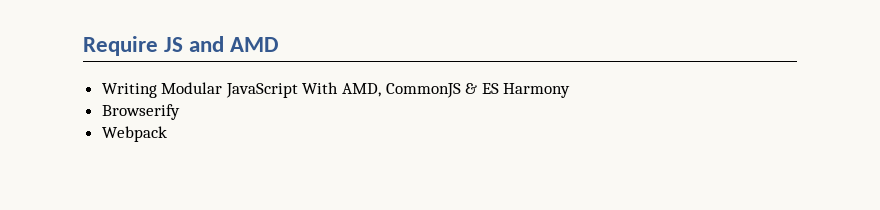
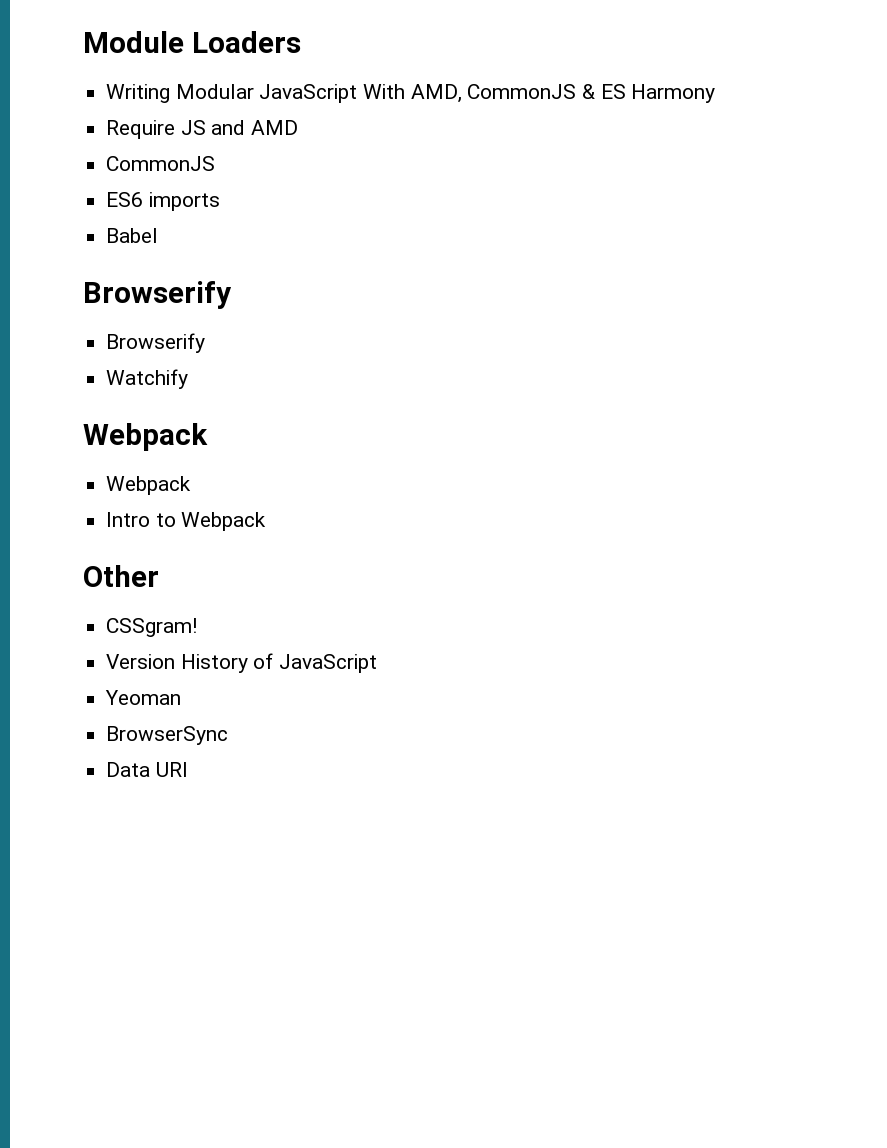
[83,36,280,56] Require JS and AMD -> [83,31,301,53] Module Loaders
[101,104,180,120] [101,126,167,142] // Browserify // Webpack -> [106,120,299,139] [106,156,216,171] [106,192,220,211] [106,228,159,243] [83,281,232,309] [106,333,206,353] [106,369,189,389] [83,423,208,451] [106,476,192,495] [106,512,267,531] [83,565,159,587] [106,618,198,637] [106,653,378,673] [105,690,182,705] [106,726,229,745] [106,762,188,777] // Require JS and AMD // CommonJS // ES6 imports // Babel // Browserify // Browserify // Watchify // Webpack // Webpack // Intro to Webpack // Other // CSSgram! // Version History of JavaScript // Yeoman // BrowserSync // Data URI

